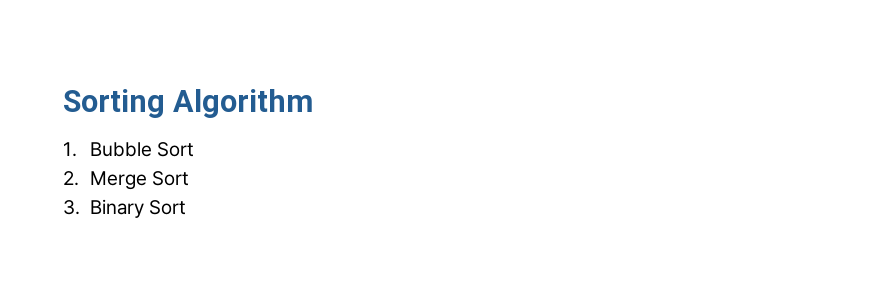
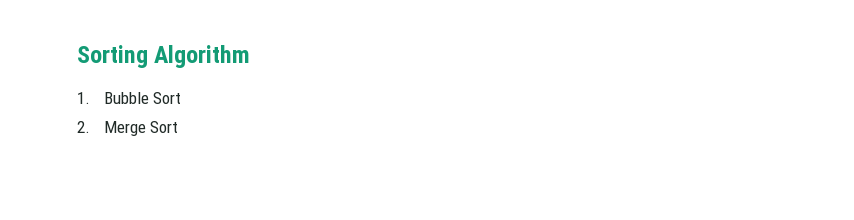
[63,199,187,218] // 3. Binary Sort -> (179, 127) none

